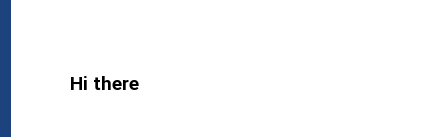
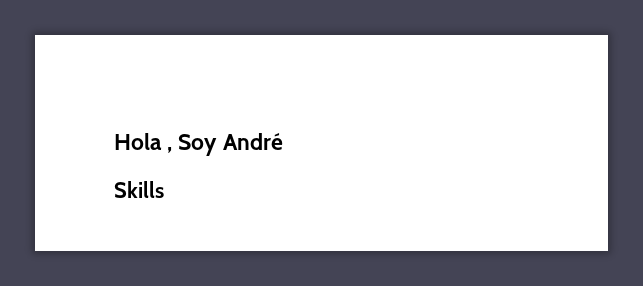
[70,76,140,90] Hi there -> [114,133,283,156] [114,181,164,198] Hola , Soy André // Skills

